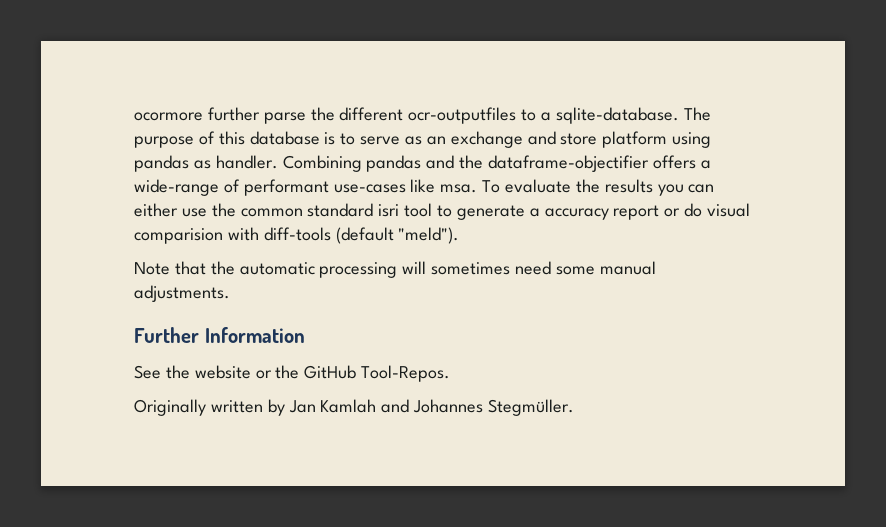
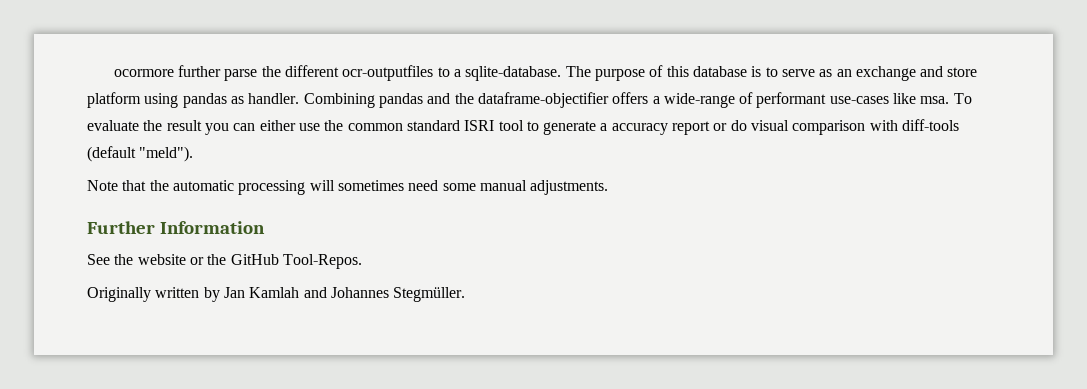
[604,179,653,193] results -> [166,120,202,131] result
[378,204,400,217] isri -> [464,120,495,131] ISRI
[134,228,223,244] comparision -> [792,120,866,135] comparison

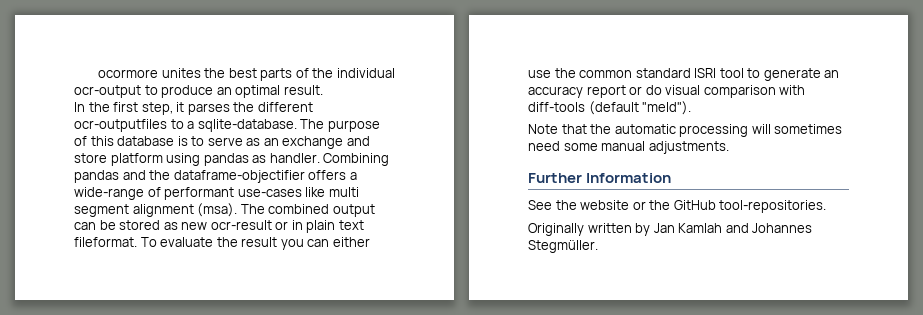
[178,65,258,81] further parse -> [161,68,395,81] [74,85,323,98] [74,102,230,115] unites the best parts of the individual ocr-output to produce an optimal result. // In the first step, it parses
[920,96,950,104] msa. -> [328,187,359,197] [74,203,375,217] [74,220,364,233] [74,237,137,247] multi segment alignment (msa). The combined output can be stored as new ocr-result or in plain text fileformat.
[600,123,608,131] a -> [824,70,840,78] an
[282,254,362,269] Tool-Repos. -> [719,200,827,213] tool-repositories.

